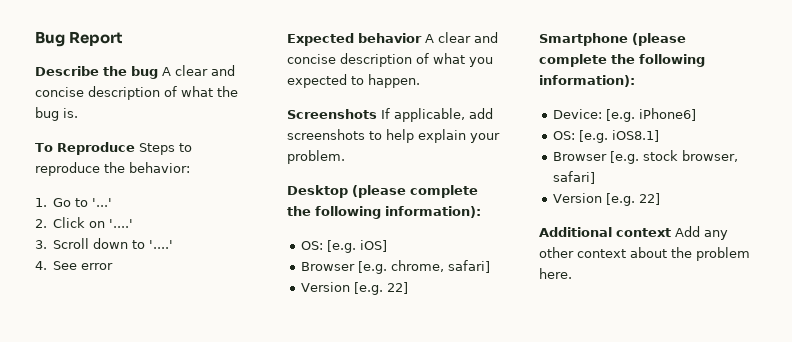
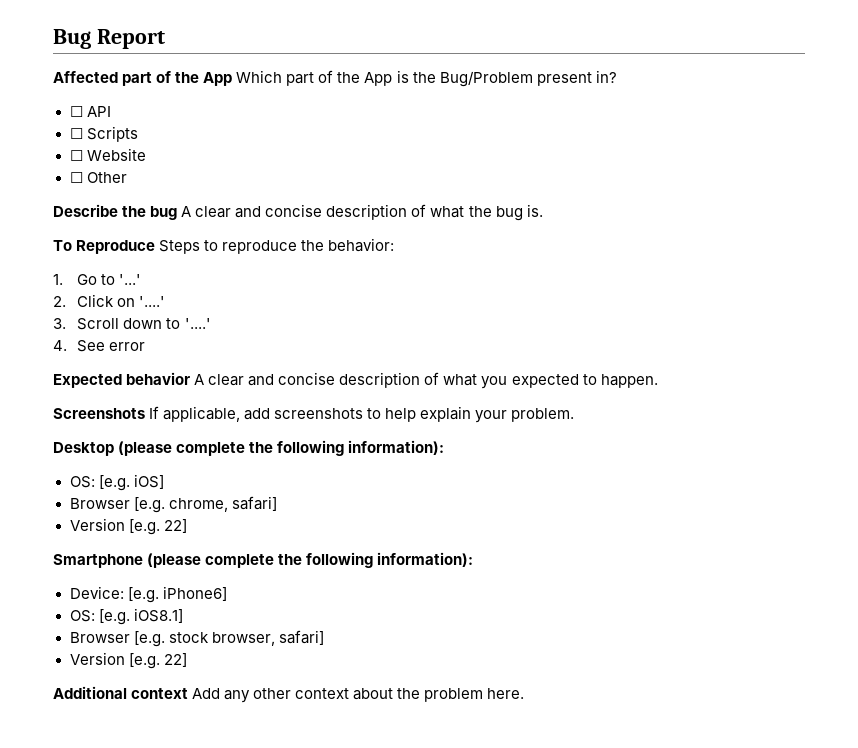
(124, 38) none -> [53,70,617,87] [69,106,111,117] [69,126,138,142] [69,148,146,161] [69,172,127,183] // Affected part of the App Which part of the App is the Bug/Problem present in? // ☐ API // ☐ Scripts // ☐ Website // ☐ Other

